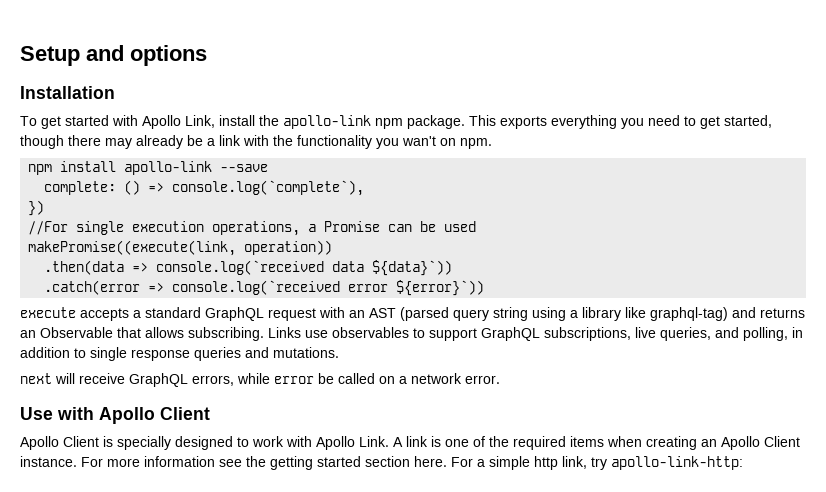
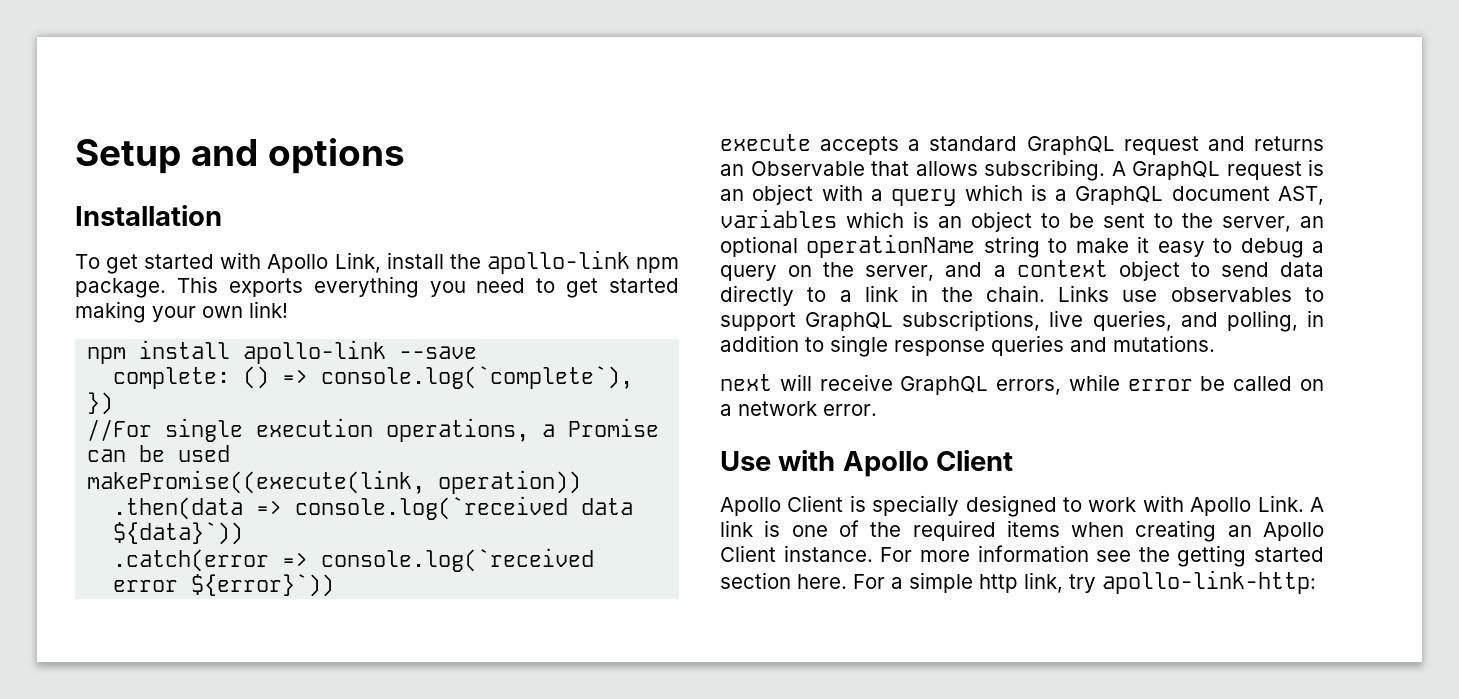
[724,115,772,128] [20,135,492,149] started, though there may already be a link with the functionality you wan't on npm. -> [609,278,679,293] [75,301,288,323] started making your own link!
[319,307,728,321] with an AST (parsed query string using a library like graphql-tag) -> (1199, 145) none
(264, 334) none -> [1111,159,1324,180] [720,184,1324,206] [720,209,1324,232] [720,234,1324,258] [720,260,1324,281] [720,285,1045,306] A GraphQL request is an object with a query which is a GraphQL document AST, variables which is an object to be sent to the server, an optional operationName string to make it easy to debug a query on the server, and a context object to send data directly to a link in the chain.

